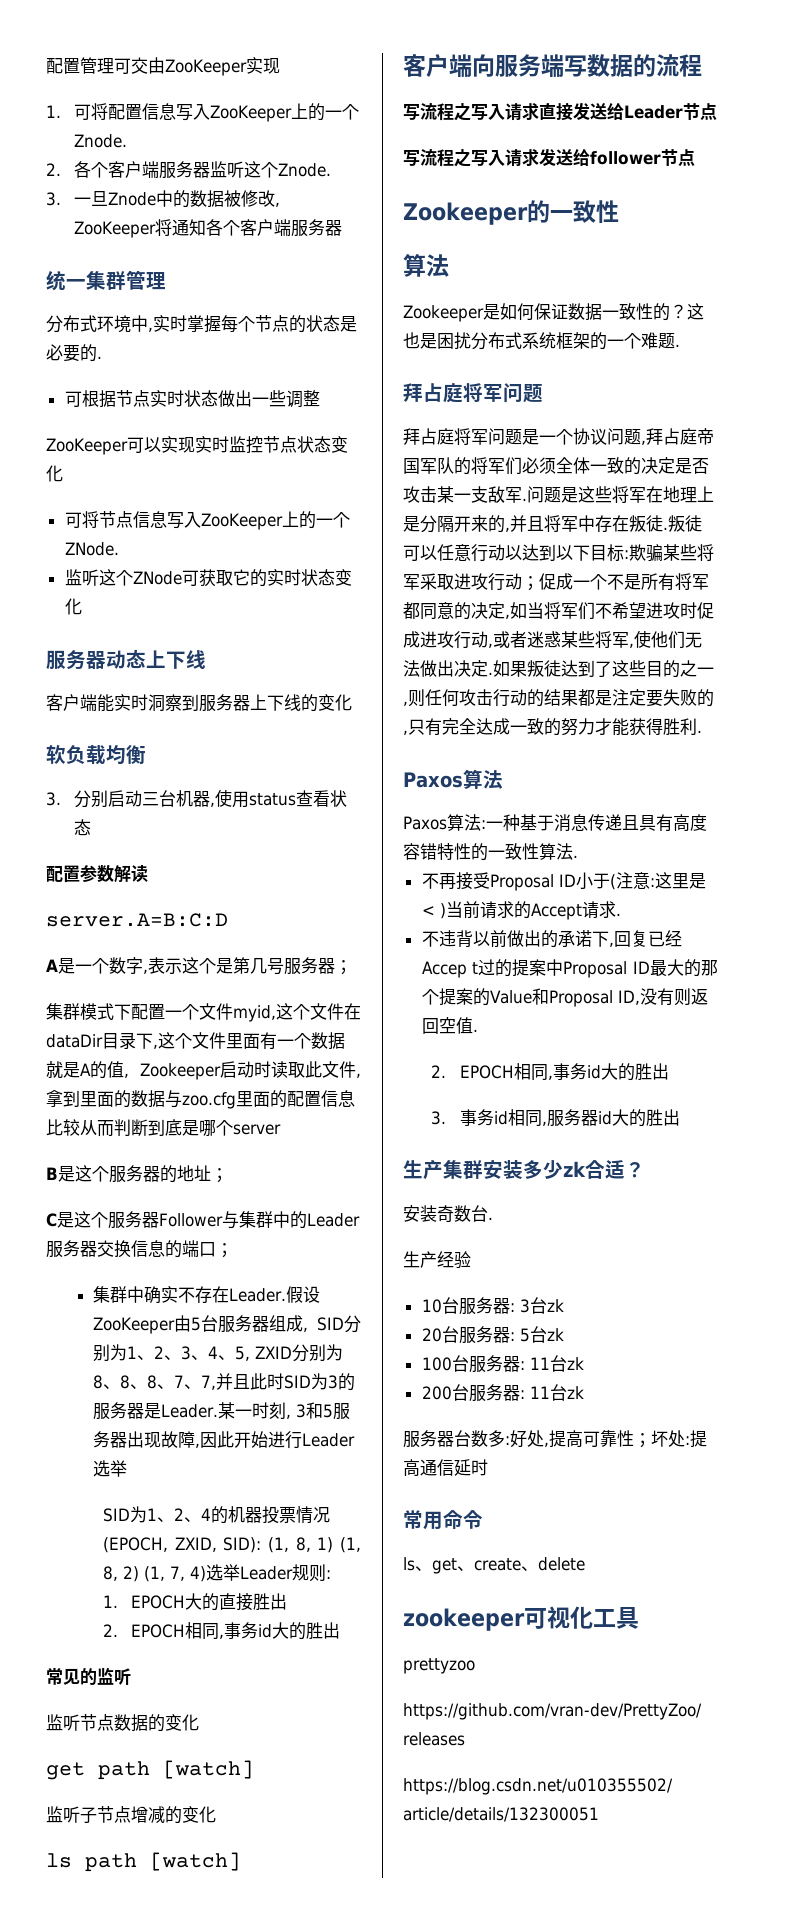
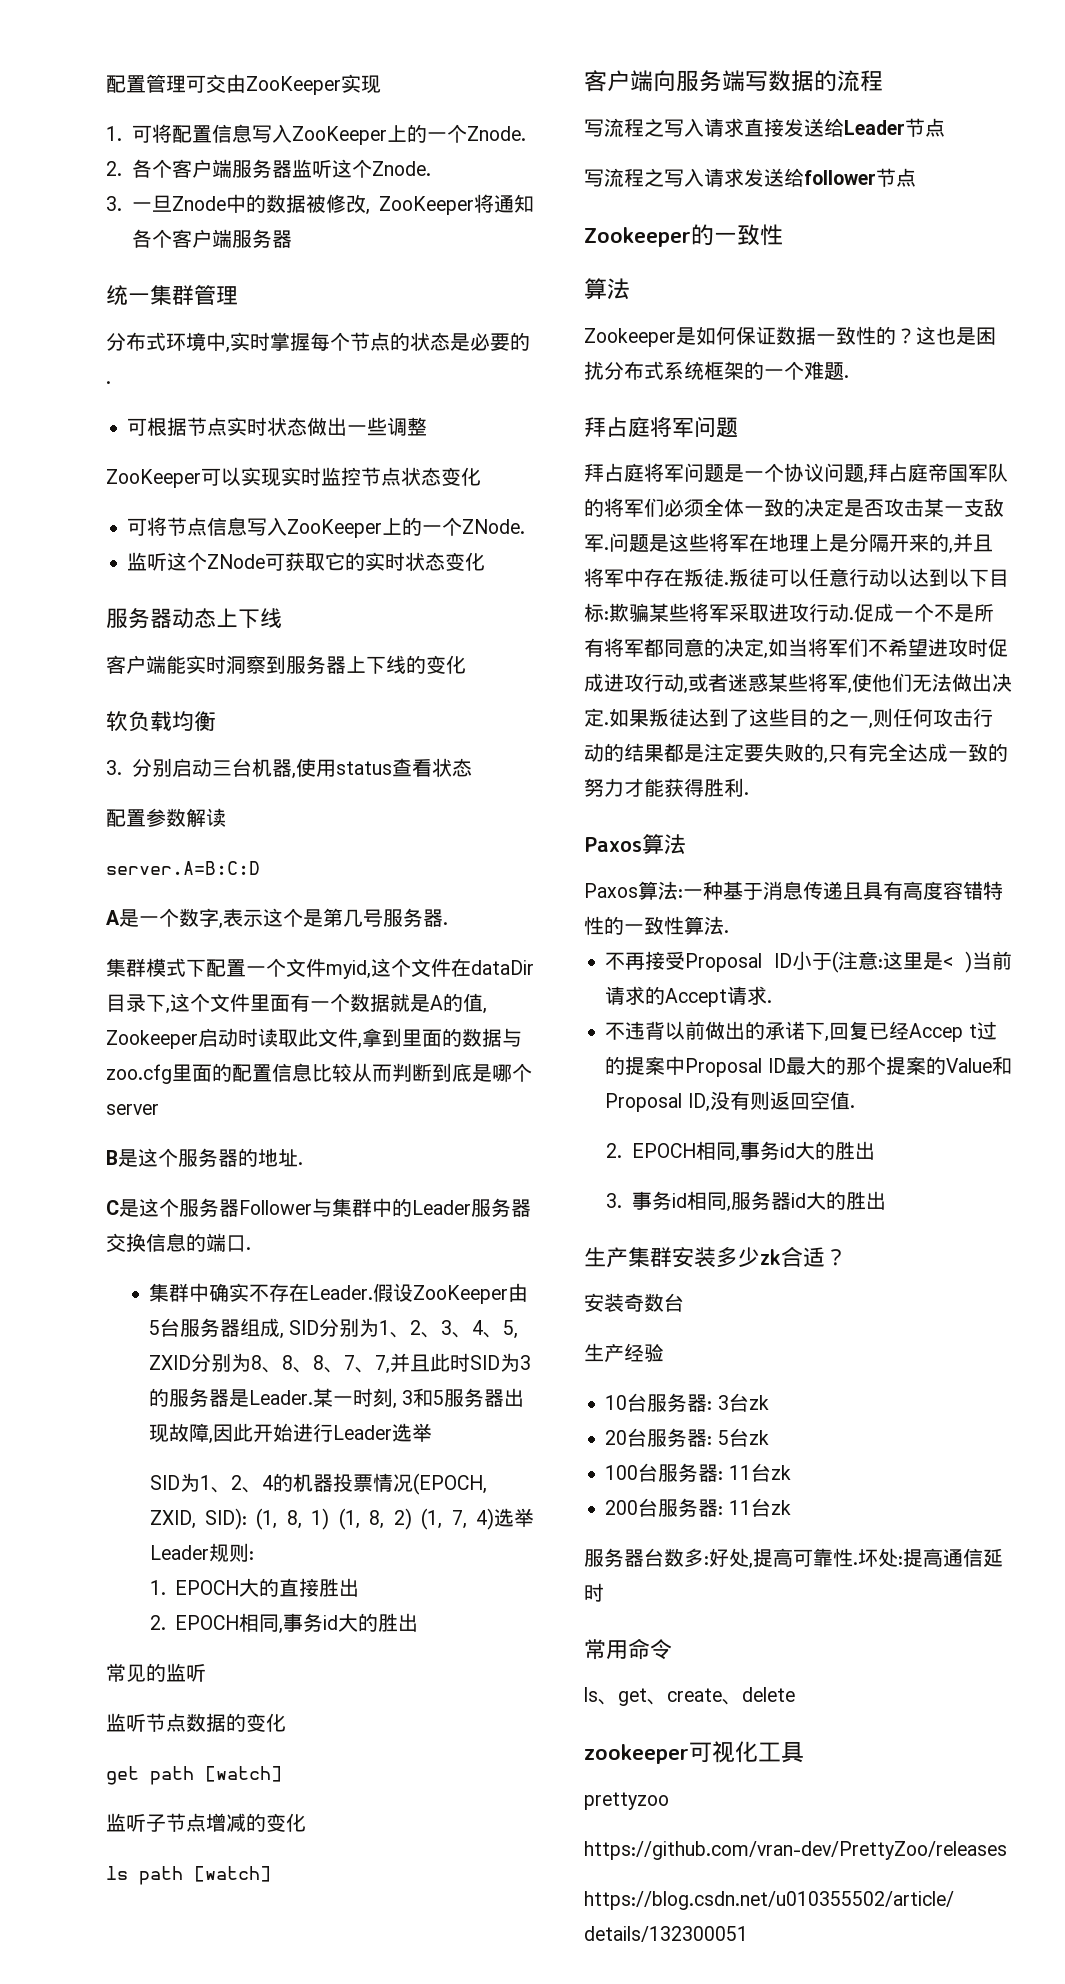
[335,960,352,975] ； -> [443,922,448,925] .
[211,1168,228,1183] ； -> [298,1162,303,1165] .
[216,1243,233,1258] ； -> [246,1247,251,1250] .
[522,576,539,591] ； -> [849,617,854,620] .
[488,1217,493,1220] . -> (684, 1302) none
[634,1433,651,1448] ； -> [853,1562,858,1565] .

